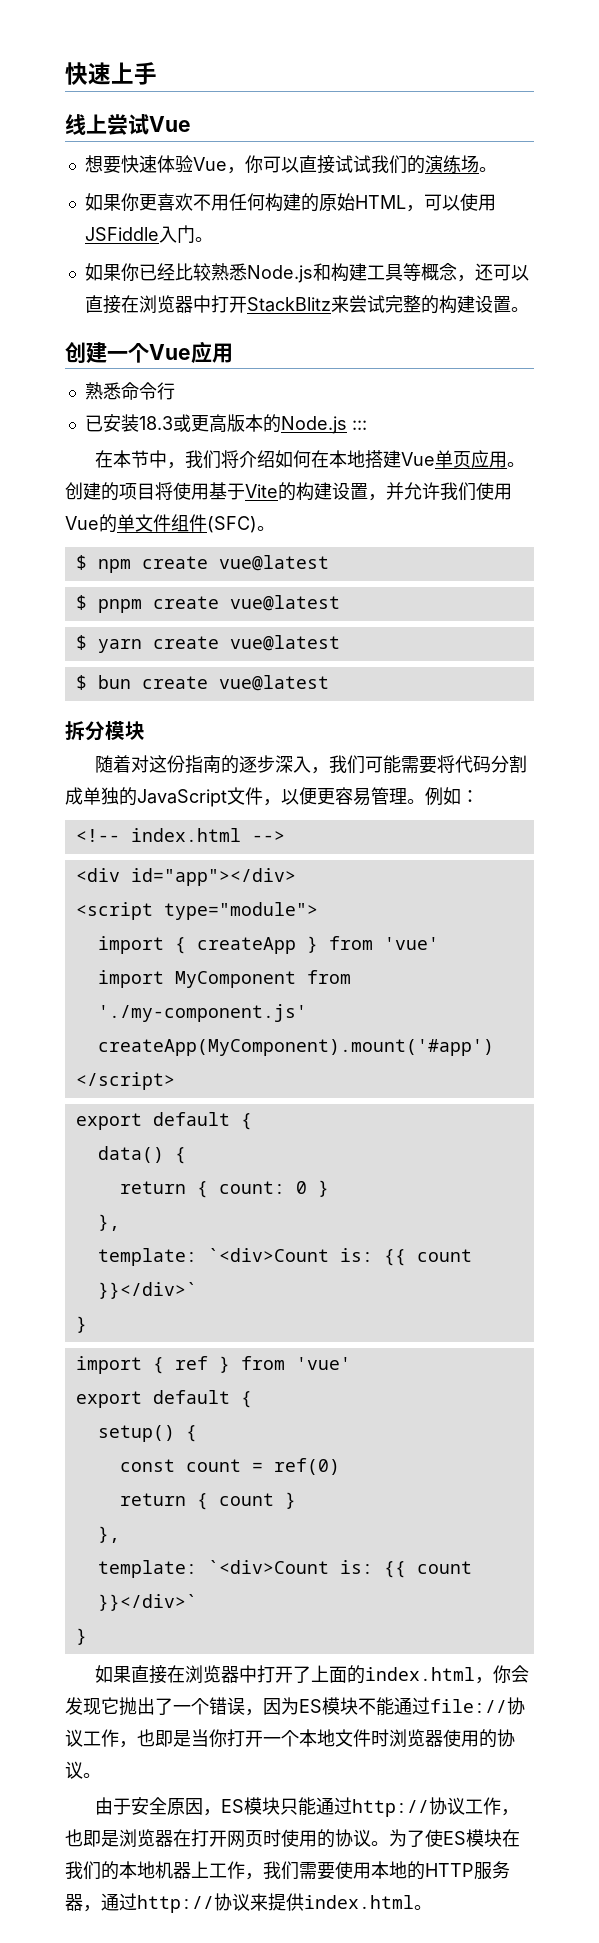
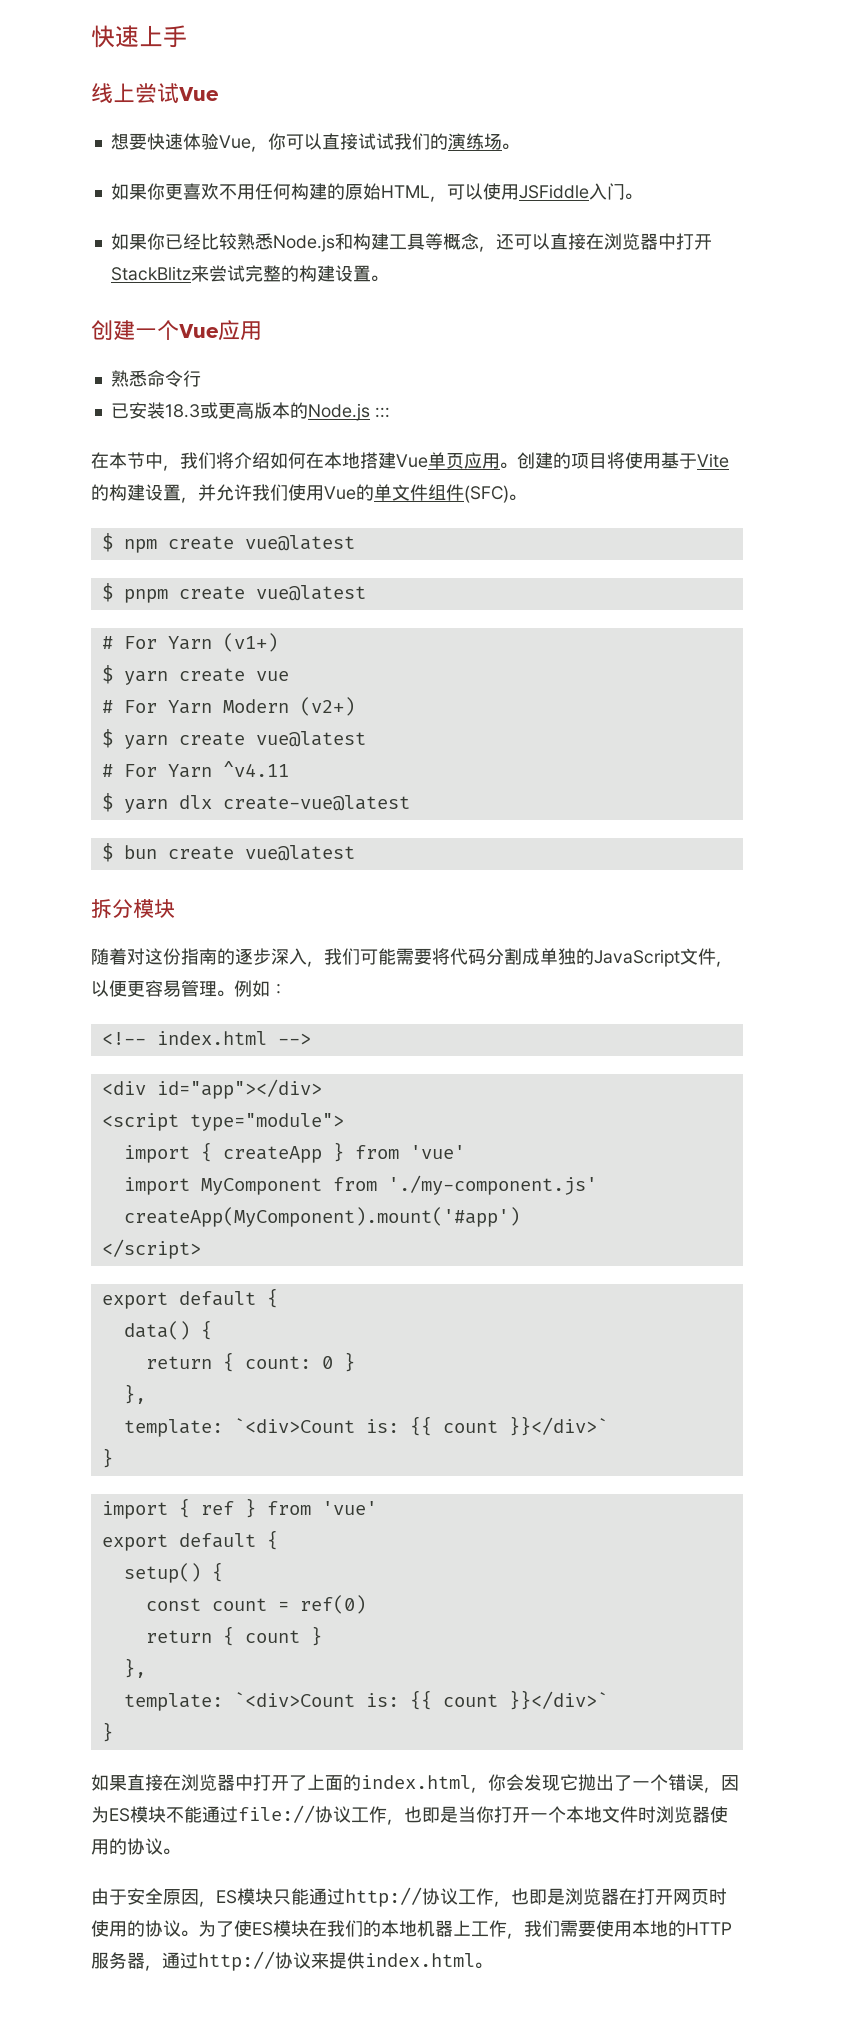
[75,635,340,653] $ yarn create vue@latest -> [101,633,278,652] [101,665,289,685] [101,697,355,716] [101,729,366,749] [101,761,289,778] [101,793,410,813] # For Yarn (v1+) // $ yarn create vue // # For Yarn Modern (v2+) // $ yarn create vue@latest // # For Yarn ^v4.11 // $ yarn dlx create-vue@latest

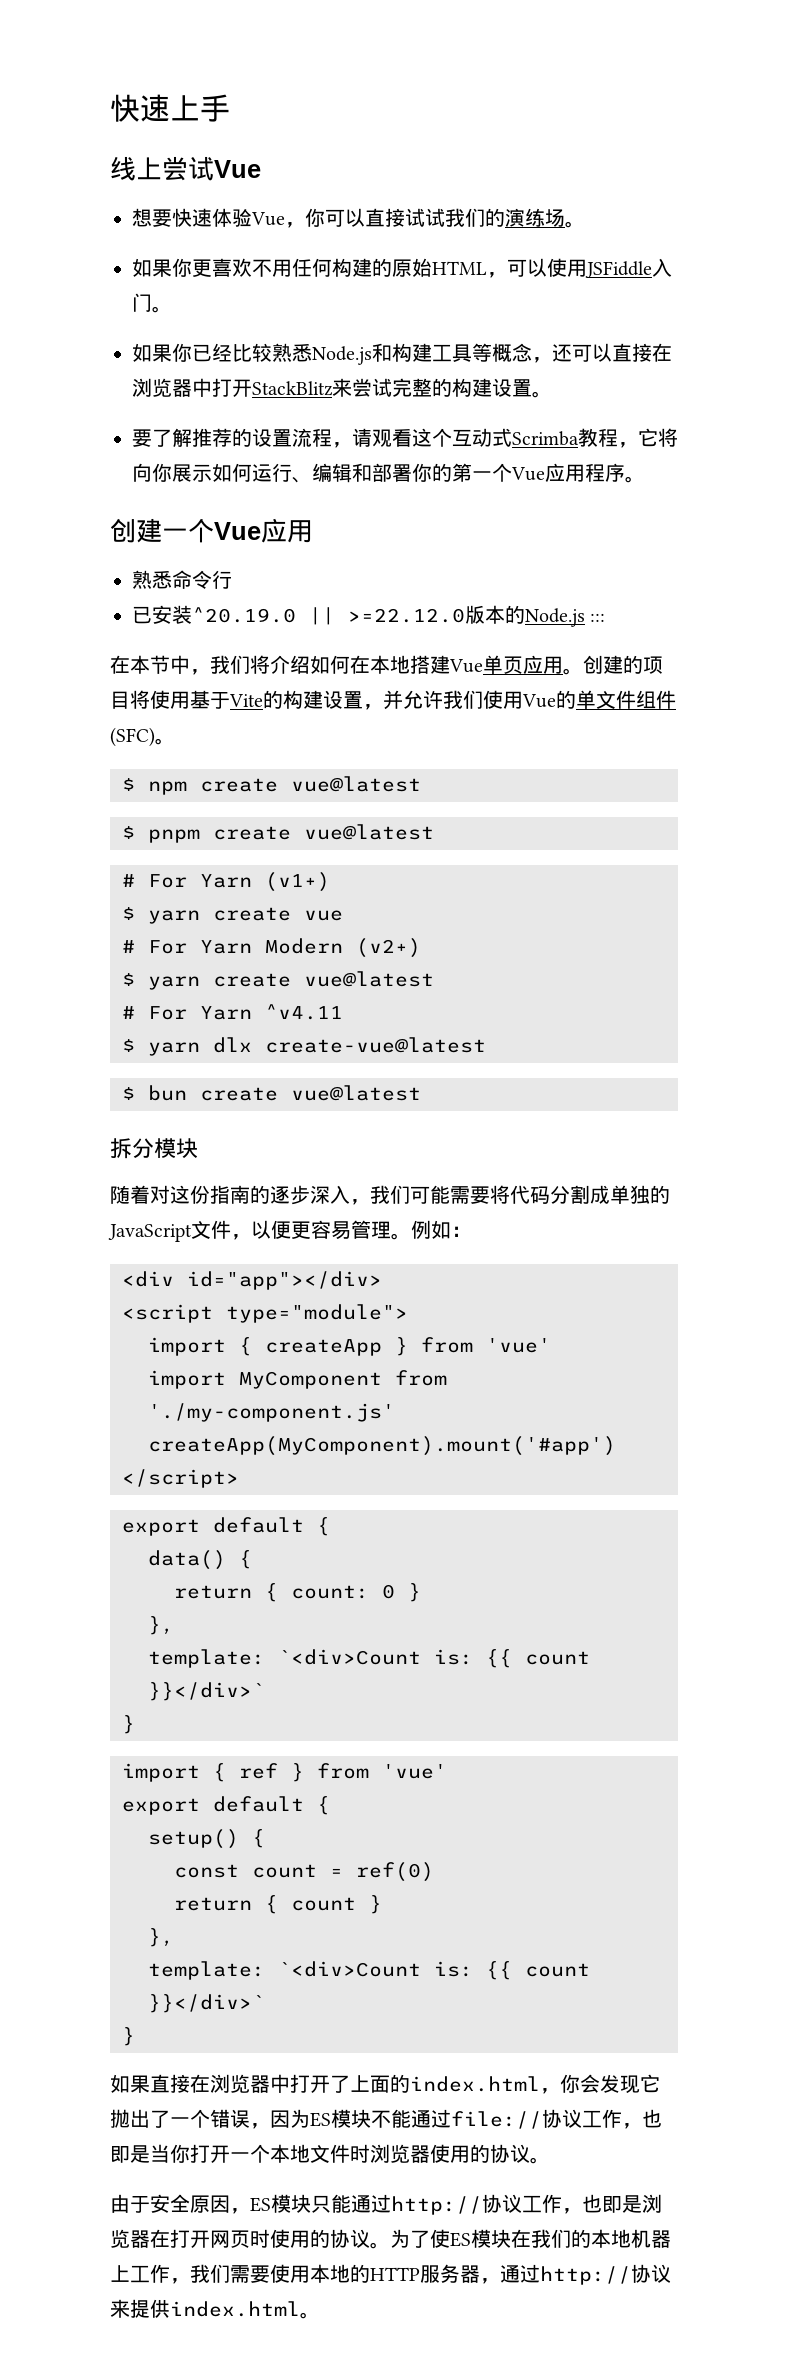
(388, 278) none -> [132,428,678,448] [132,463,645,483] // 要了解推荐的设置流程，请观看这个互动式Scrimba教程，它将向你展示如何运行、编辑和部署你的第一个Vue应用程序。
[164,402,254,419] 18.3或更高 -> [192,607,465,625] ^20.19.0 || >=22.12.0
[101,1031,311,1045] // <!-- index.html --> -> (471, 1231) none

